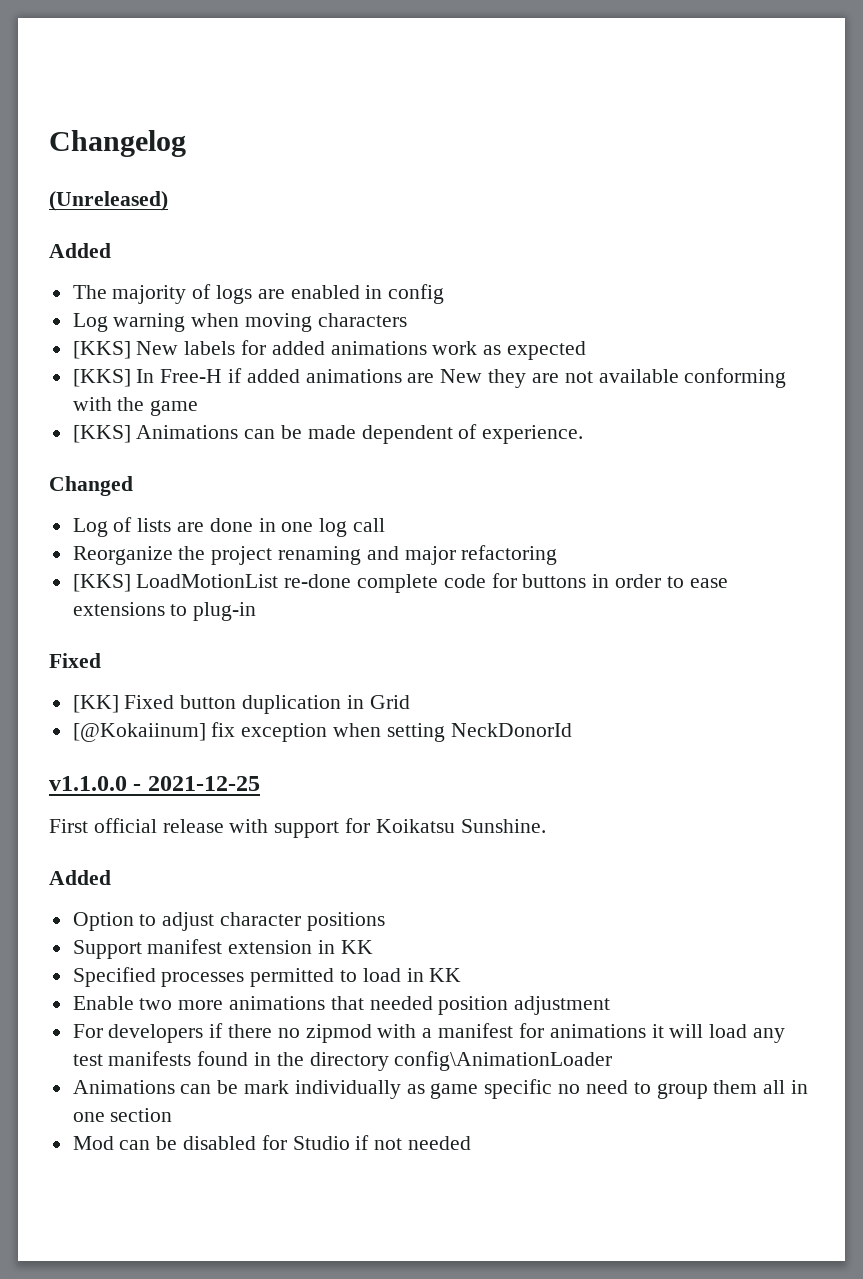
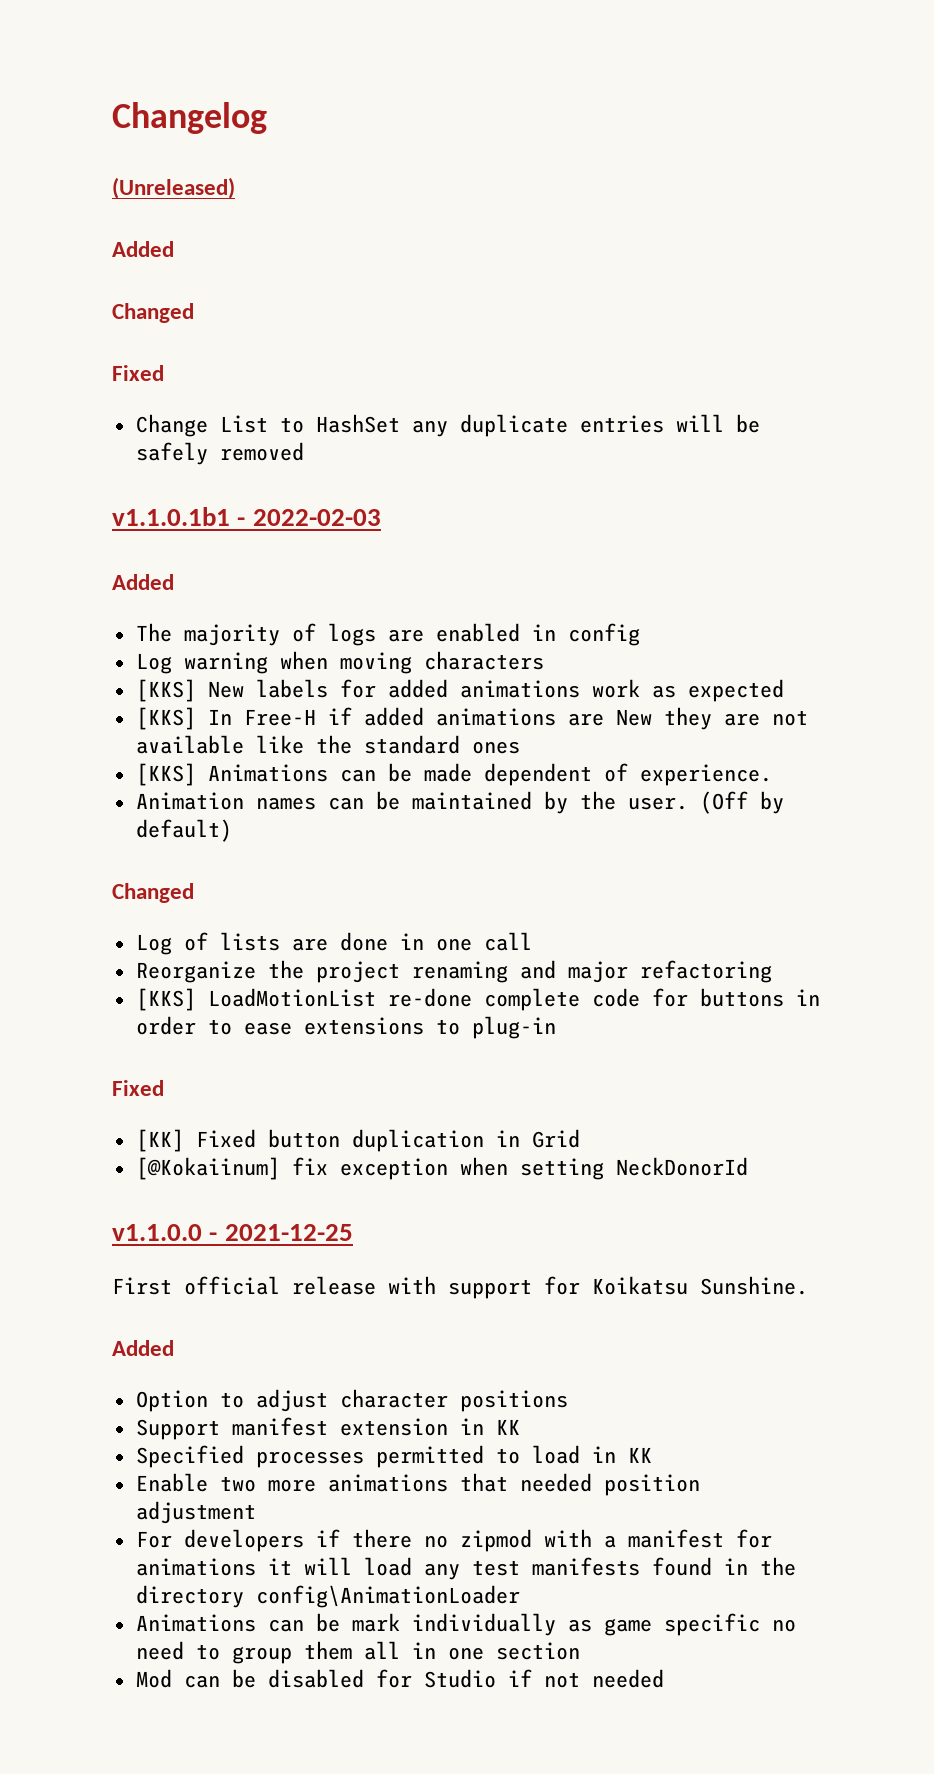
(111, 250) none -> [112,303,194,323] [112,365,164,381] [135,414,760,437] [135,442,304,465] [112,507,381,526] [112,574,174,590] // Changed // Fixed // Change List to HashSet any duplicate entries will be safely removed // v1.1.0.1b1 - 2022-02-03 // Added
[684,368,787,388] [72,397,199,416] conforming with the game -> [255,735,520,754] like the standard ones
(584, 434) none -> [135,791,784,814] [135,819,232,842] // Animation names can be maintained by the user. (Off by default)
[319,518,348,537] log -> (472, 944) none

